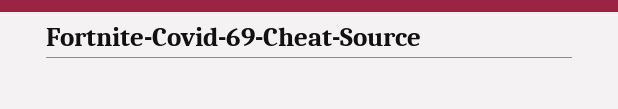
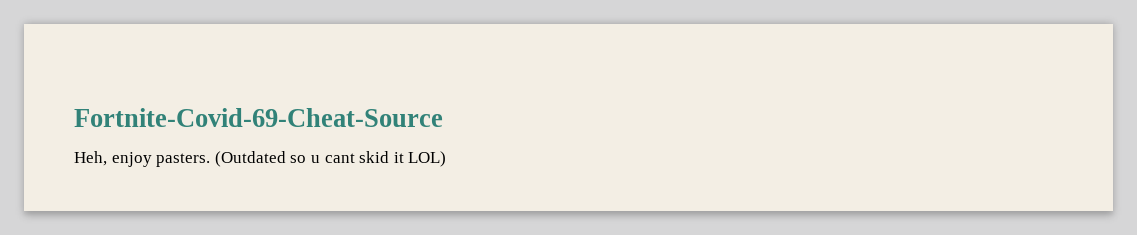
(421, 36) none -> [74,151,447,167] // Heh, enjoy pasters. (Outdated so u cant skid it LOL)

